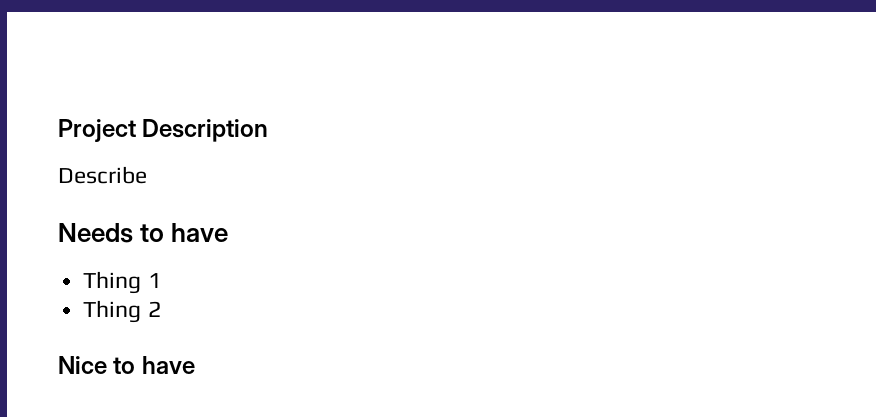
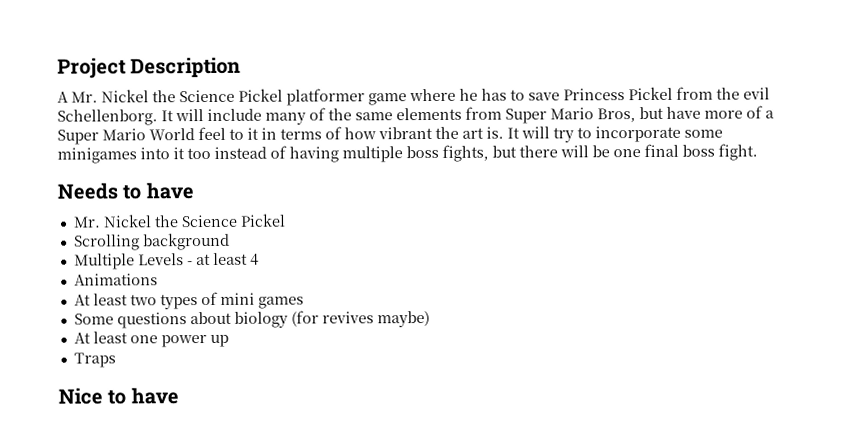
[58,166,147,184] [58,223,229,243] [83,271,161,294] [83,300,161,323] Describe // Needs to have // Thing 1 // Thing 2 -> [57,86,770,106] [57,105,774,126] [57,125,723,145] [57,143,758,164] [57,182,194,200] [72,213,286,228] [73,232,230,251] [73,252,259,270] [73,273,158,286] [73,291,304,310] [73,310,430,329] [73,331,229,348] [73,352,116,368] A Mr. Nickel the Science Pickel platformer game where he has to save Princess Pickel from the evil Schellenborg. It will include many of the same elements from Super Mario Bros, but have more of a Super Mario World feel to it in terms of how vibrant the art is. It will try to incorporate some minigames into it too instead of having multiple boss fights, but there will be one final boss fight. // Needs to have // Mr. Nickel the Science Pickel // Scrolling background // Multiple Levels - at least 4 // Animations // At least two types of mini games // Some questions about biology (for revives maybe) // At least one power up // Traps

